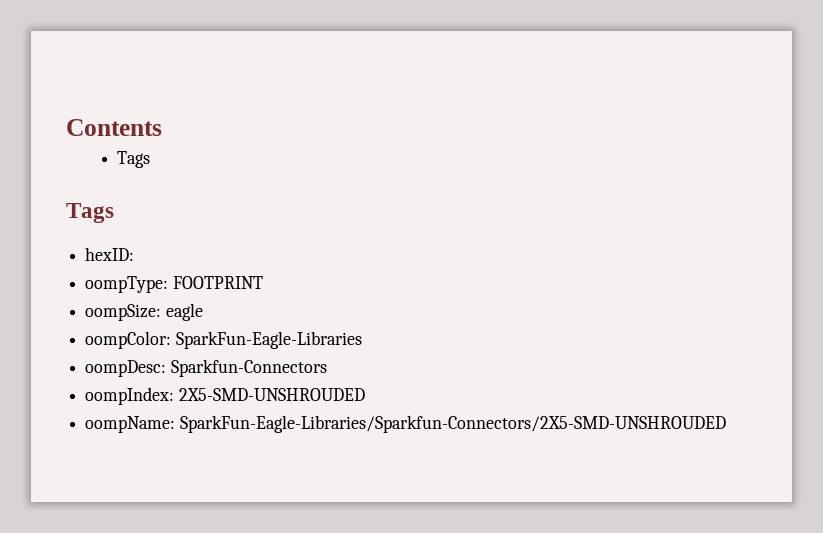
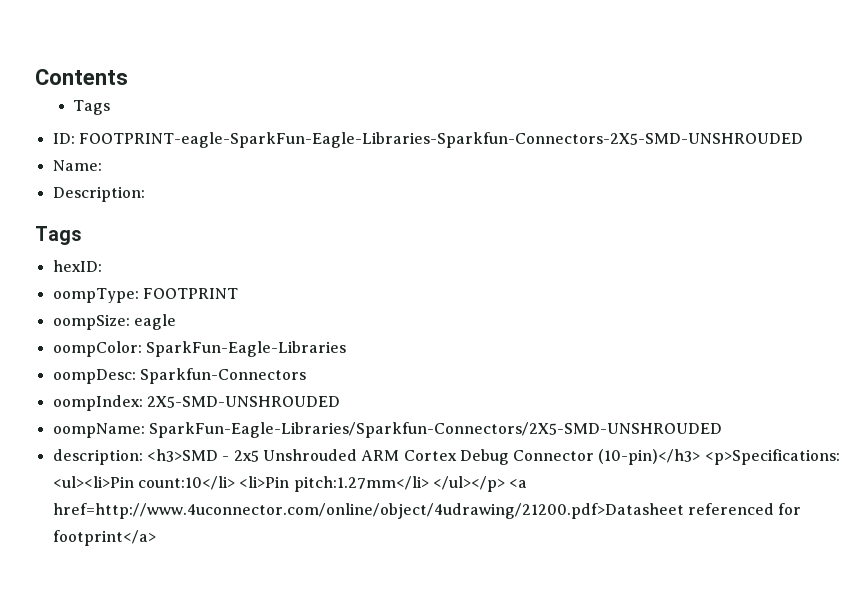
(151, 159) none -> [52,132,803,148] [52,160,102,171] [52,186,145,202] // ID: FOOTPRINT-eagle-SparkFun-Eagle-Libraries-Sparkfun-Connectors-2X5-SMD-UNSHROUDED // Name: // Description:
(726, 424) none -> [52,449,840,465] [52,476,528,492] [52,503,802,519] [52,530,156,546] // description: <h3>SMD - 2x5 Unshrouded ARM Cortex Debug Connector (10-pin)</h3> <p>Specifications: <ul><li>Pin count:10</li> <li>Pin pitch:1.27mm</li> </ul></p> <a href=http://www.4uconnector.com/online/object/4udrawing/21200.pdf>Datasheet referenced for footprint</a>

